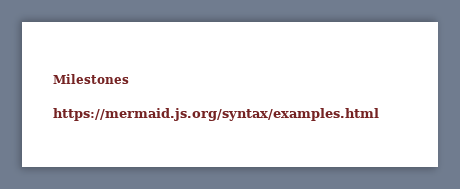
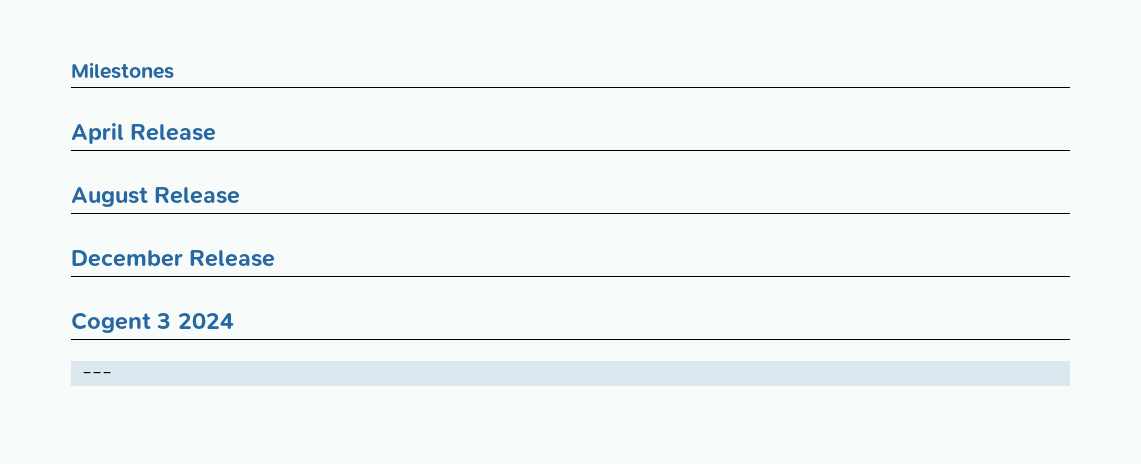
[53,108,379,121] https://mermaid.js.org/syntax/examples.html -> [71,123,217,144] [71,187,241,207] [71,250,276,267] [71,312,234,333] [81,372,112,378] April Release // August Release // December Release // Cogent 3 2024 // ---

